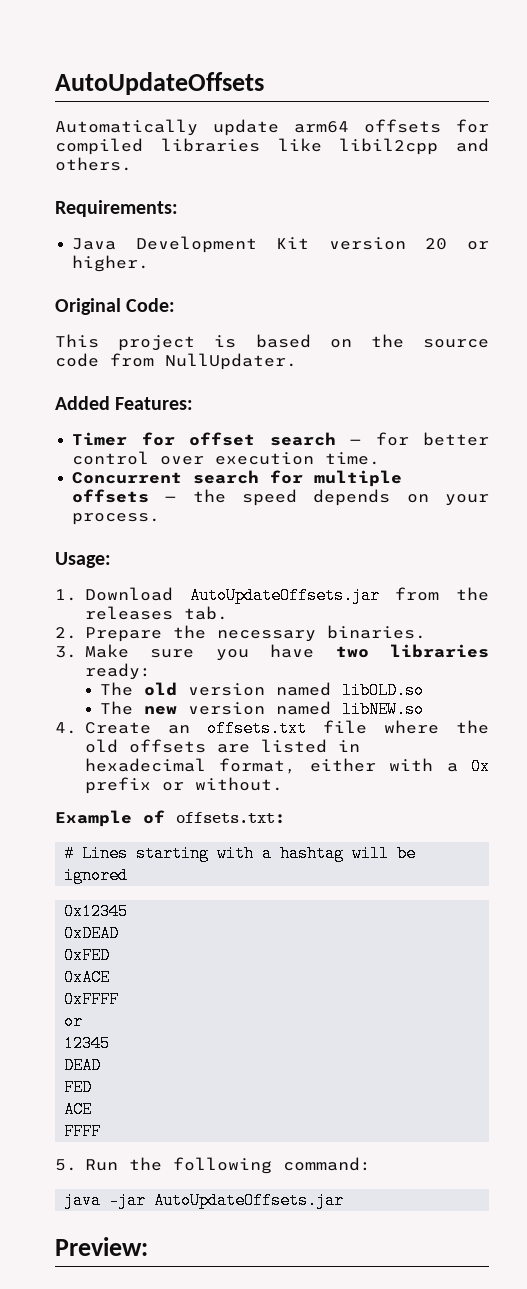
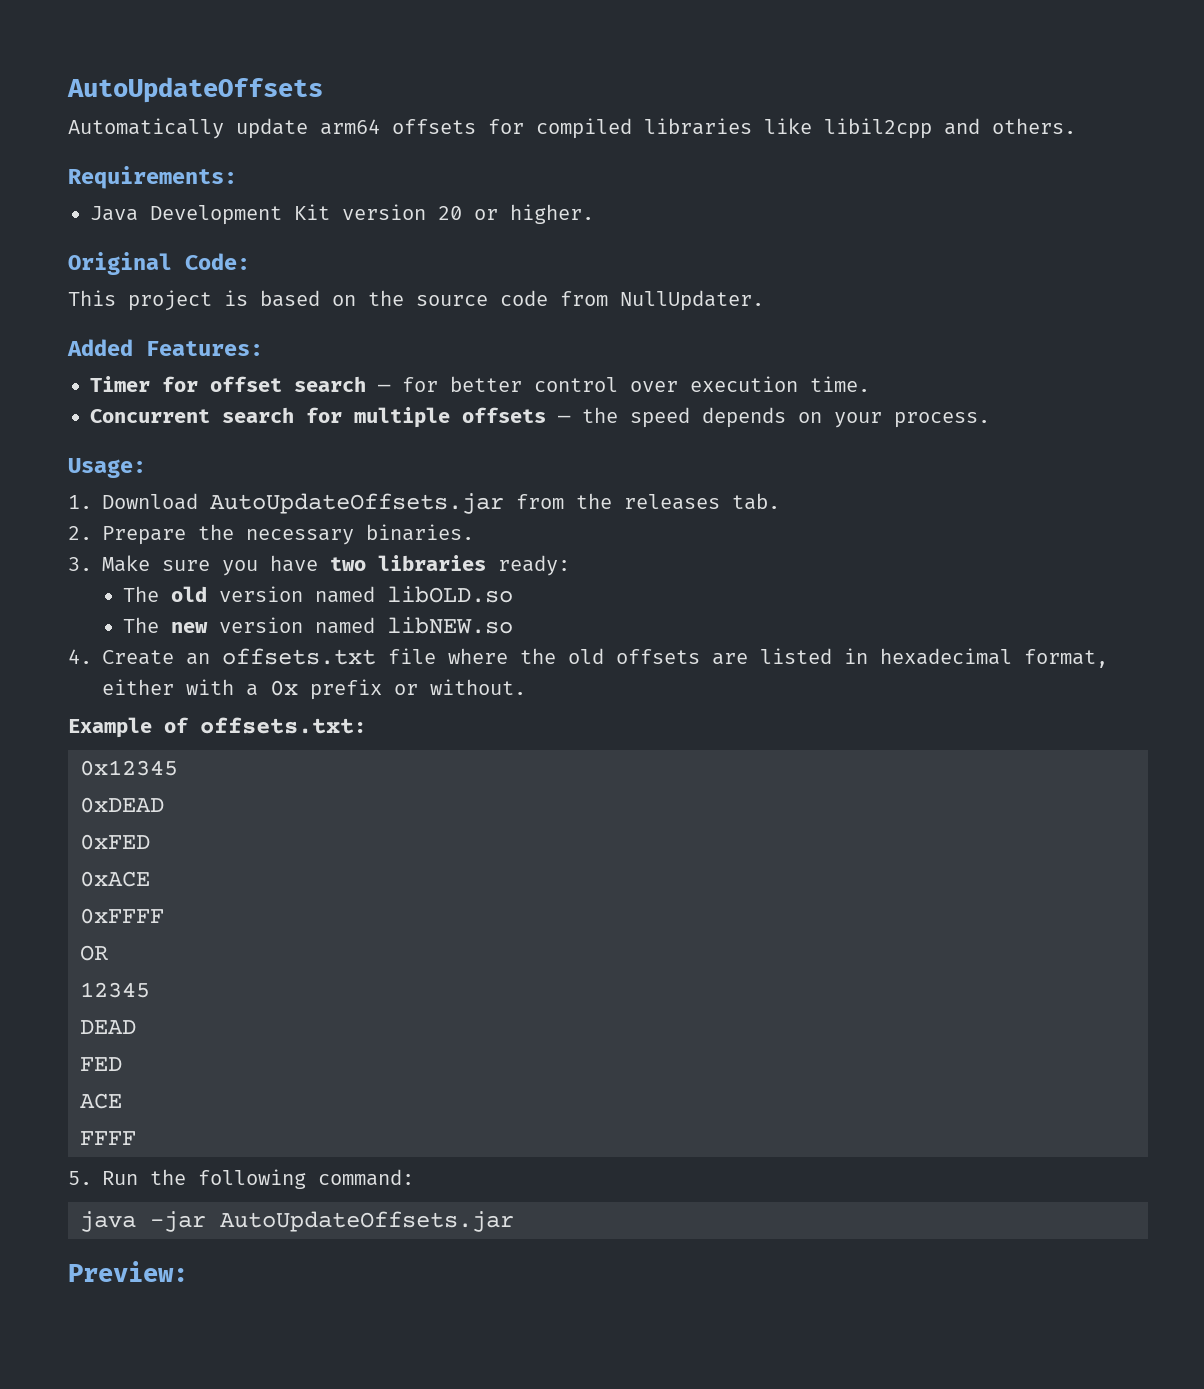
[64,845,417,862] [64,867,129,884] // # Lines starting with a hashtag will be ignored -> (366, 725) none
[64,1013,84,1030] or -> [80,945,108,961] OR

